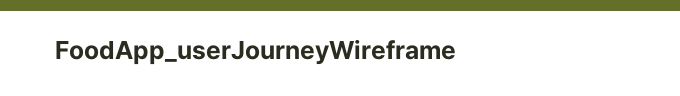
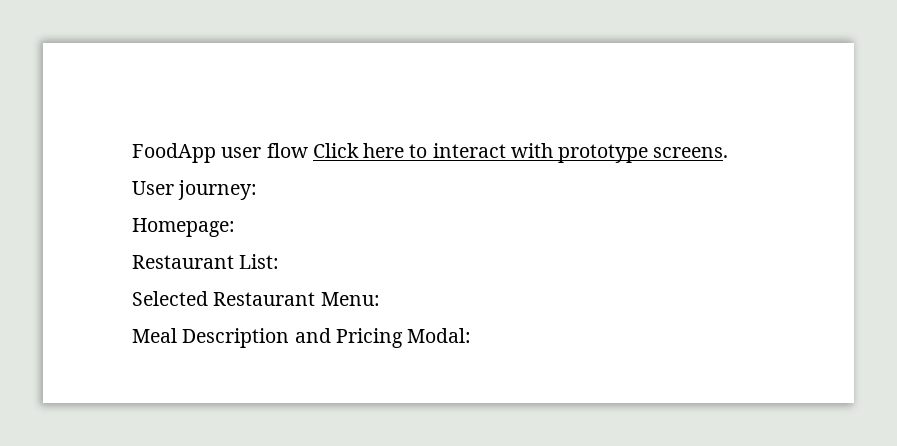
[55,39,456,65] FoodApp_userJourneyWireframe -> [132,143,729,163] [132,180,258,200] [132,218,235,237] [132,254,280,269] [132,291,380,306] [132,328,472,348] FoodApp user flow Click here to interact with prototype screens. // User journey: // Homepage: // Restaurant List: // Selected Restaurant Menu: // Meal Description and Pricing Modal:

